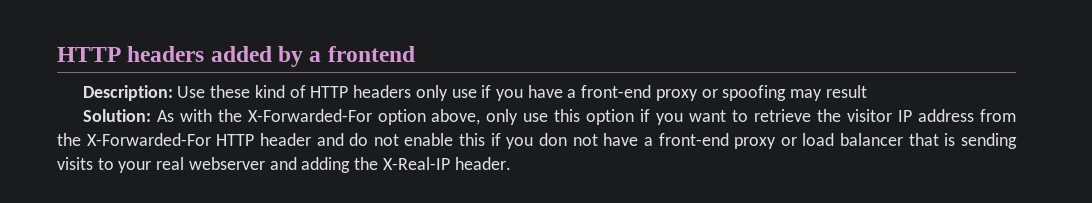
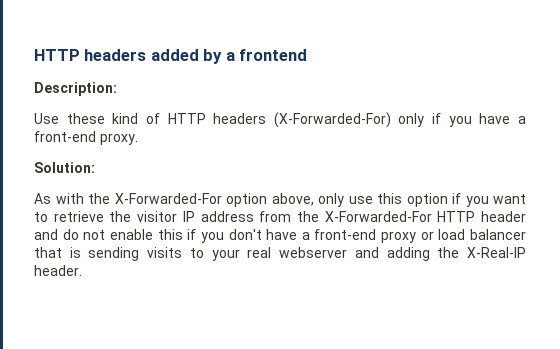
(173, 93) none -> (117, 89) //
[415,85,477,101] only use -> [273,112,425,128] (X-Forwarded-For) only
[655,85,867,101] proxy or spoofing may result -> [99,133,138,145] proxy.
(151, 115) none -> (95, 167) //
[538,133,598,146] don not -> [228,229,262,240] don't

